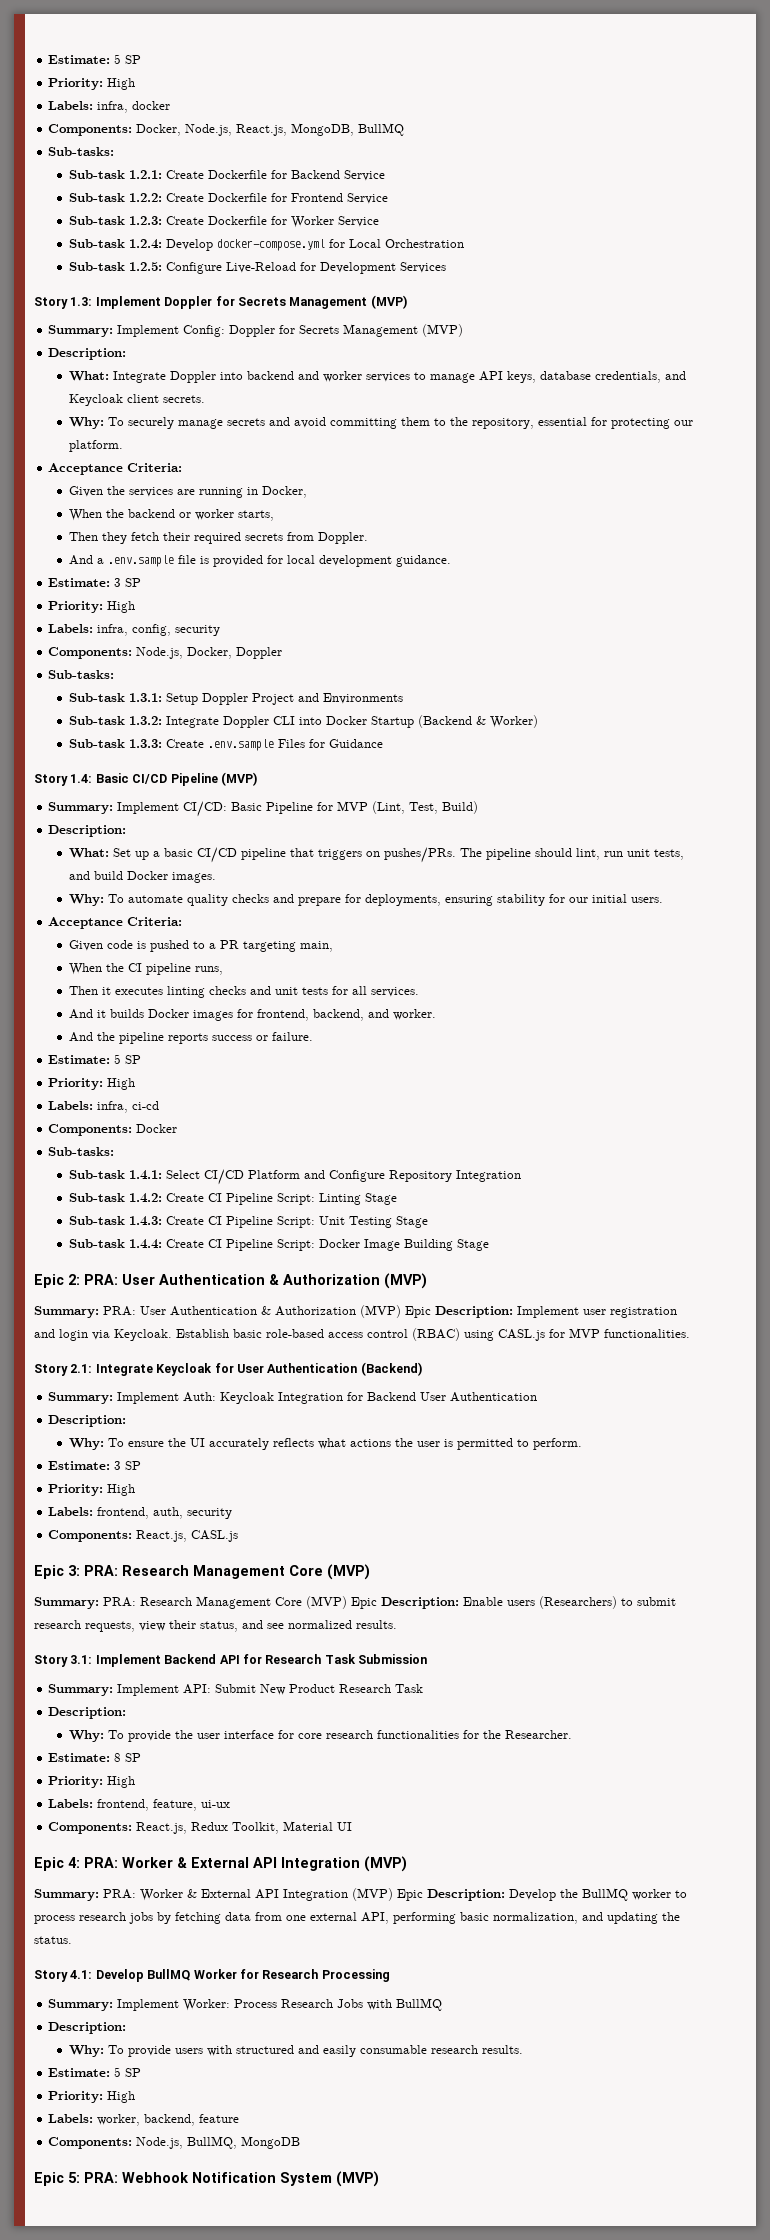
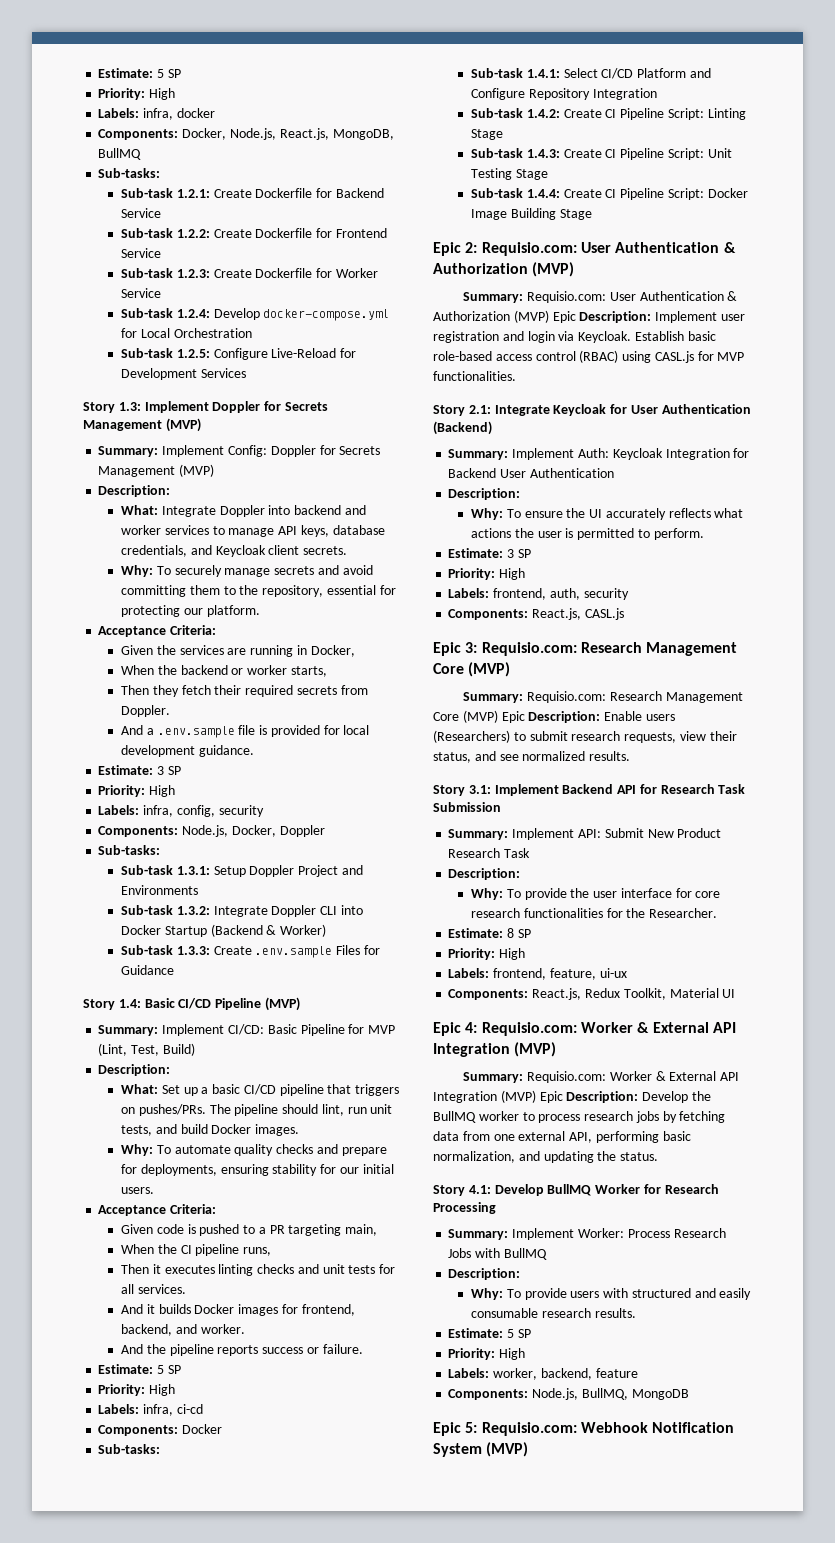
[84,1274,118,1285] PRA: -> [481,242,577,256] Requisio.com:
[103,1306,136,1316] PRA: -> [527,291,607,303] Requisio.com:
[84,1565,118,1576] PRA: -> [481,642,577,656] Requisio.com:
[103,1597,136,1607] PRA: -> [527,691,607,703] Requisio.com:
[84,1857,118,1868] PRA: -> [481,1022,577,1036] Requisio.com:
[103,1889,136,1899] PRA: -> [527,1071,607,1083] Requisio.com:
[84,2172,118,2183] PRA: -> [481,1422,577,1436] Requisio.com:

